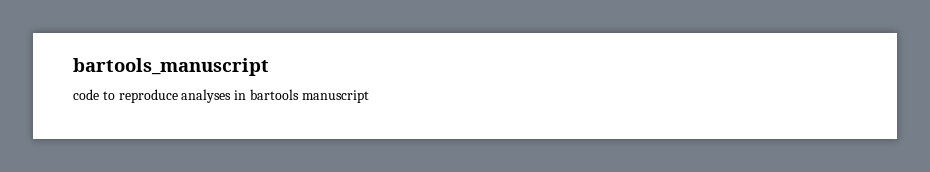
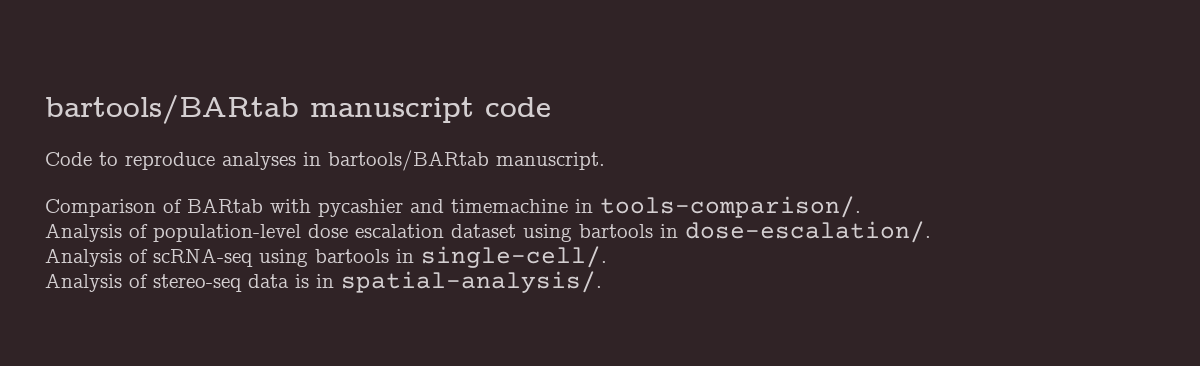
[73,58,269,76] [73,89,369,103] bartools_manuscript // code to reproduce analyses in bartools manuscript -> [45,95,551,124] [45,150,605,171] [45,196,861,218] [45,221,931,243] [45,246,607,268] [45,271,602,293] bartools/BARtab manuscript code // Code to reproduce analyses in bartools/BARtab manuscript. // Comparison of BARtab with pycashier and timemachine in tools-comparison/. // Analysis of population-level dose escalation dataset using bartools in dose-escalation/. // Analysis of scRNA-seq using bartools in single-cell/. // Analysis of stereo-seq data is in spatial-analysis/.

